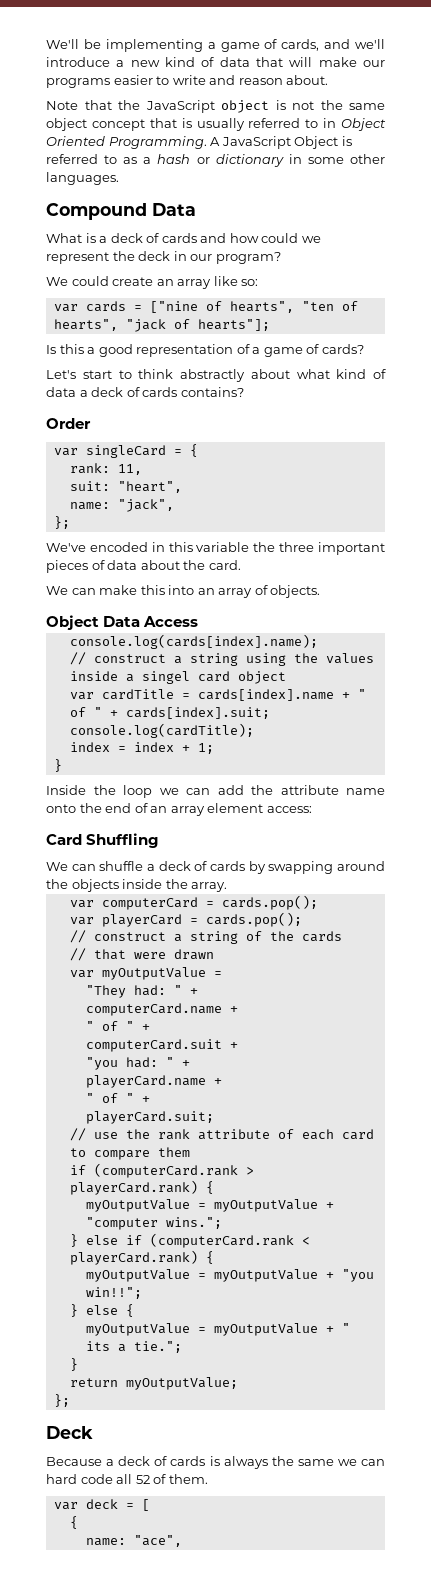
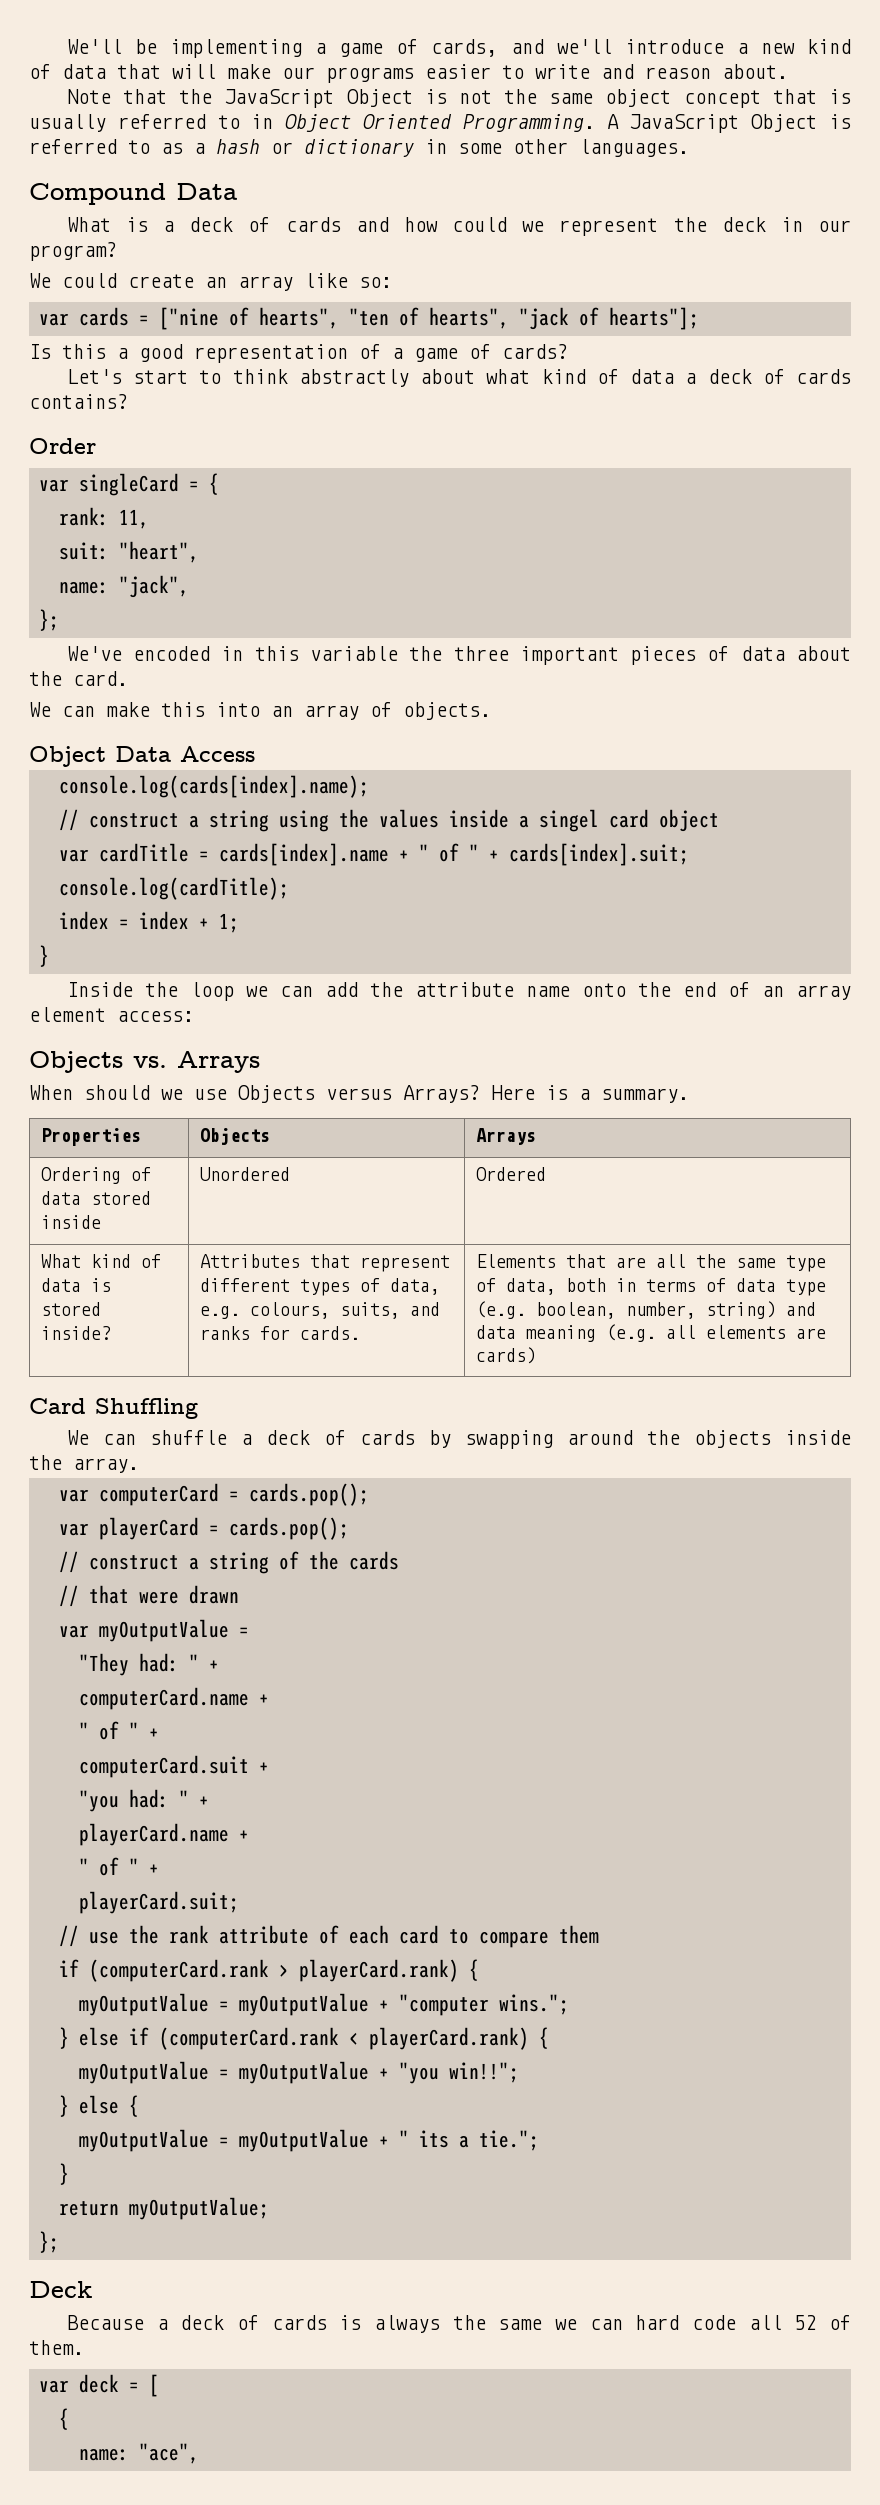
[221,100,269,113] object -> [346,89,413,107] Object
(312, 809) none -> [29,1051,260,1073] [29,1085,689,1103] [40,1128,141,1146] [199,1128,270,1145] [475,1128,536,1145] [40,1167,151,1184] [40,1191,151,1205] [40,1215,101,1229] [199,1167,290,1181] [475,1167,546,1181] [40,1254,161,1268] [40,1278,111,1292] [40,1302,101,1316] [40,1326,111,1340] [199,1254,450,1272] [199,1278,440,1296] [199,1302,440,1319] [199,1326,360,1340] [475,1254,826,1272] [475,1278,826,1296] [475,1301,816,1319] [475,1324,826,1342] [475,1347,536,1364] // Objects vs. Arrays // When should we use Objects versus Arrays? Here is a summary. // Properties | Objects | Arrays // Ordering of data stored inside | Unordered | Ordered // What kind of data is stored inside? | Attributes that represent different types of data, e.g. colours, suits, and ranks for cards. | Elements that are all the same type of data, both in terms of data type (e.g. boolean, number, string) and data meaning (e.g. all elements are cards)

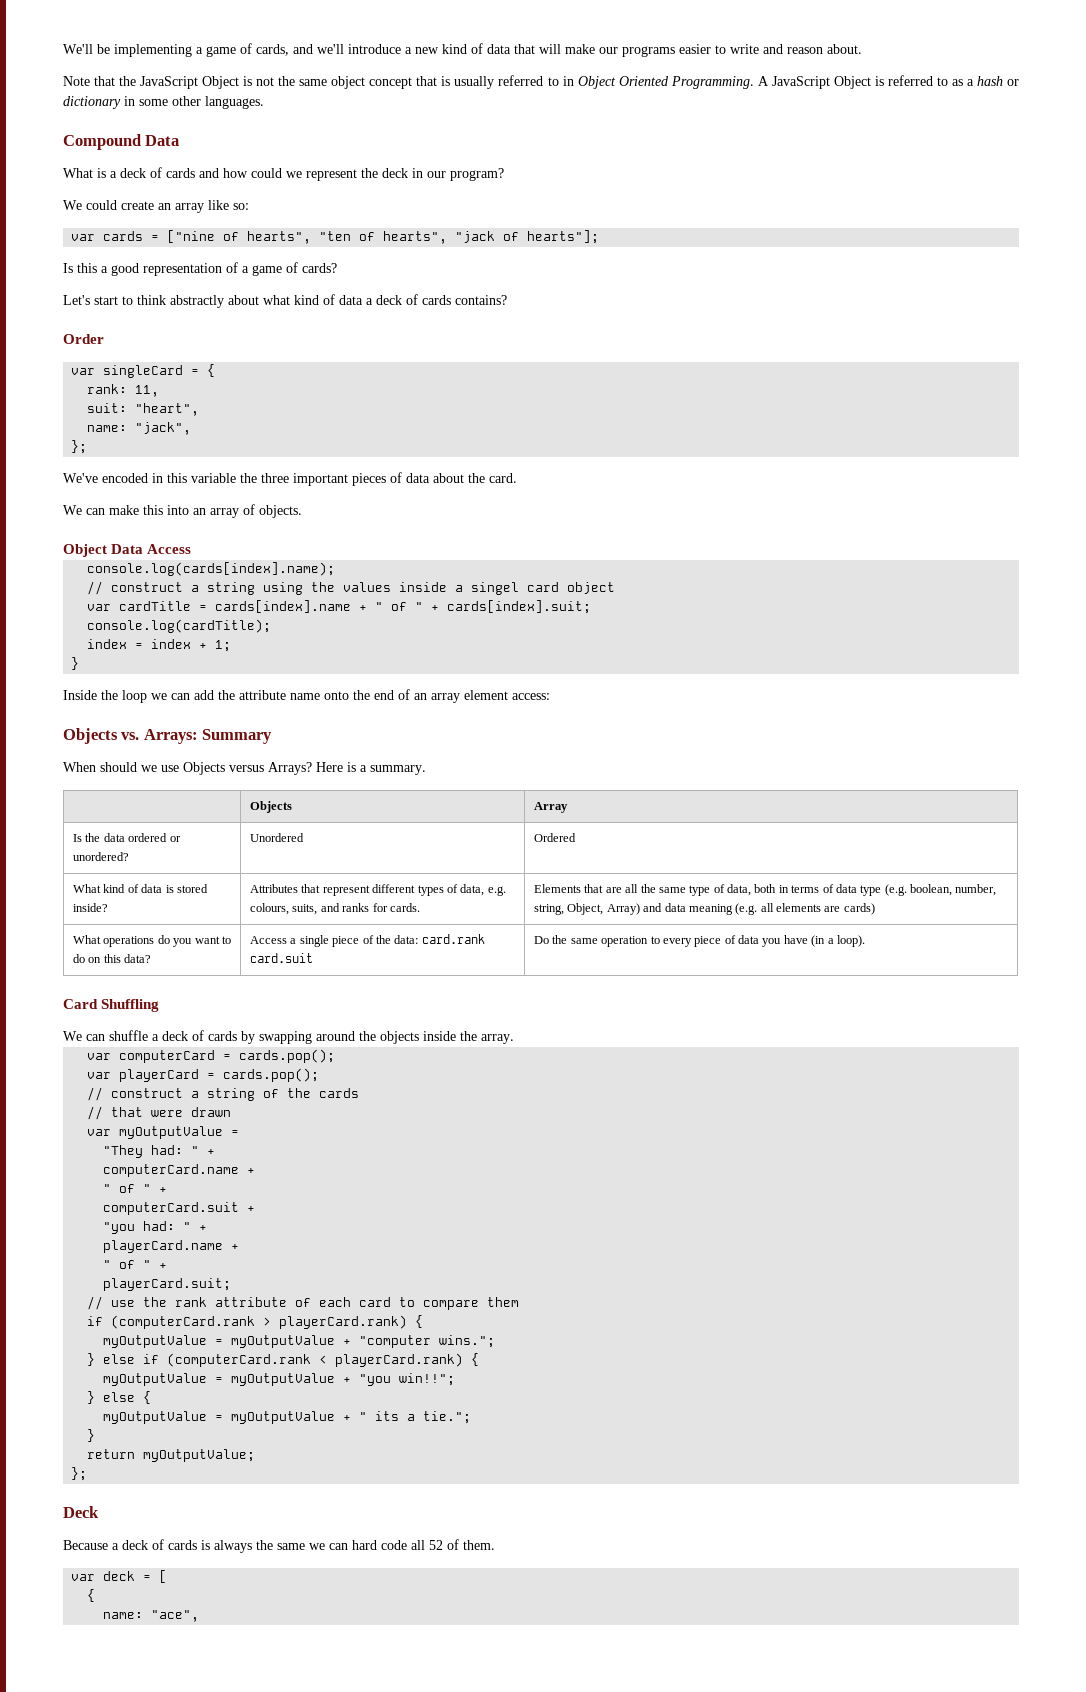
[177,1051,260,1073] Arrays -> [143,729,273,744] Arrays: Summary
[40,1128,141,1146] Properties -> (426, 770) none
[475,1128,536,1145] [40,1167,151,1184] [40,1191,151,1205] [40,1215,101,1229] Arrays // Ordering of data stored inside -> [534,802,569,813] [73,833,181,842] [73,852,130,861] Array // Is the data ordered or unordered?
[705,1301,776,1319] string) -> [534,903,640,915] string, Object, Array)
(536, 1355) none -> [73,935,231,947] [73,954,152,963] [250,934,485,947] [250,953,314,963] [534,935,865,947] // What operations do you want to do on this data? | Access a single piece of the data: card.rank card.suit | Do the same operation to every piece of data you have (in a loop).

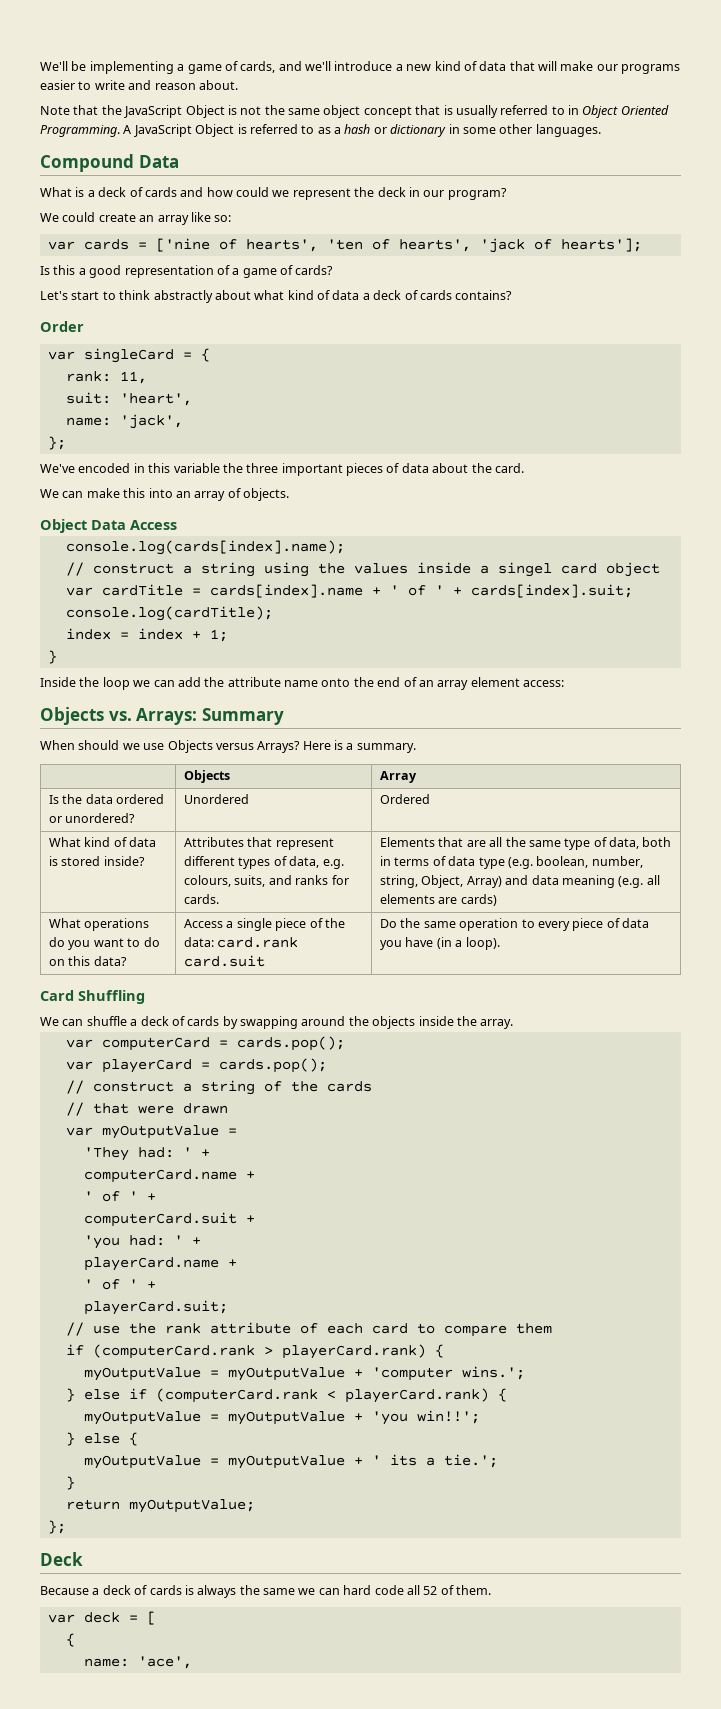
[167,230,600,244] ["nine of hearts", "ten of hearts", "jack of hearts"]; -> [155,238,642,253] ['nine of hearts', 'ten of hearts', 'jack of hearts'];
[135,403,200,416] [87,422,192,435] "heart", // name: "jack", -> [119,393,192,406] [65,414,183,429] 'heart', // name: 'jack',
[375,602,424,611] " of " -> [389,585,444,596] ' of '
[103,1145,200,1158] "They had: " -> [83,1147,192,1161] 'They had: '
[103,1184,152,1193] " of " -> [83,1191,138,1202] ' of '
[103,1221,192,1234] "you had: " -> [83,1235,183,1249] 'you had: '
[103,1260,152,1269] " of " -> [83,1279,138,1290] ' of '
[359,1335,496,1348] "computer wins."; -> [371,1366,525,1381] 'computer wins.';
[359,1373,456,1386] "you win!!"; -> [371,1410,480,1425] 'you win!!';
[359,1412,368,1421] " -> [371,1455,381,1465] '
[423,1411,472,1424] tie."; -> [443,1454,498,1468] tie.';
[151,1610,200,1622] "ace", -> [137,1656,192,1669] 'ace',

